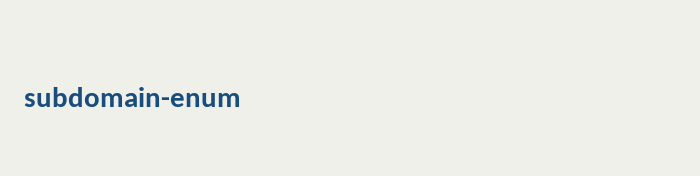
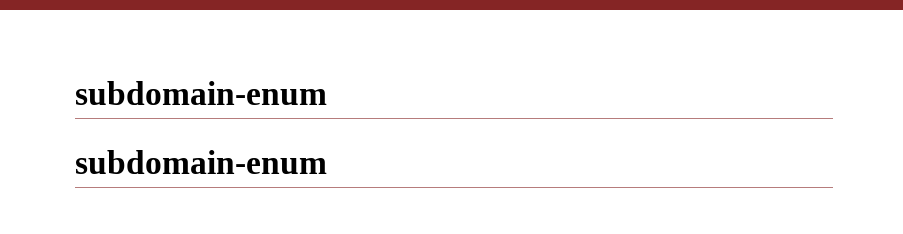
[24,87,241,107] subdomain-enum -> [75,81,327,105] [75,150,327,174] subdomain-enum // subdomain-enum

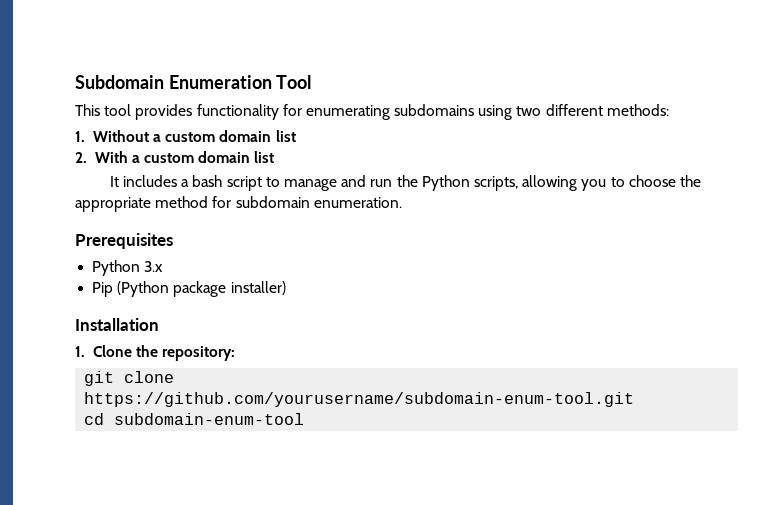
[75,81,327,105] [75,150,327,174] subdomain-enum // subdomain-enum -> [75,75,312,89] [75,104,669,120] [75,130,296,142] [75,151,275,163] [109,175,701,191] [75,196,402,212] [75,233,173,249] [92,260,164,276] [92,281,286,297] [75,318,159,331] [75,345,236,361] [84,371,175,386] [84,392,635,407] [84,413,305,425] Subdomain Enumeration Tool // This tool provides functionality for enumerating subdomains using two different methods: // 1. Without a custom domain list // 2. With a custom domain list // It includes a bash script to manage and run the Python scripts, allowing you to choose the appropriate method for subdomain enumeration. // Prerequisites // Python 3.x // Pip (Python package installer) // Installation // 1. Clone the repository: // git clone https://github.com/yourusername/subdomain-enum-tool.git // cd subdomain-enum-tool

